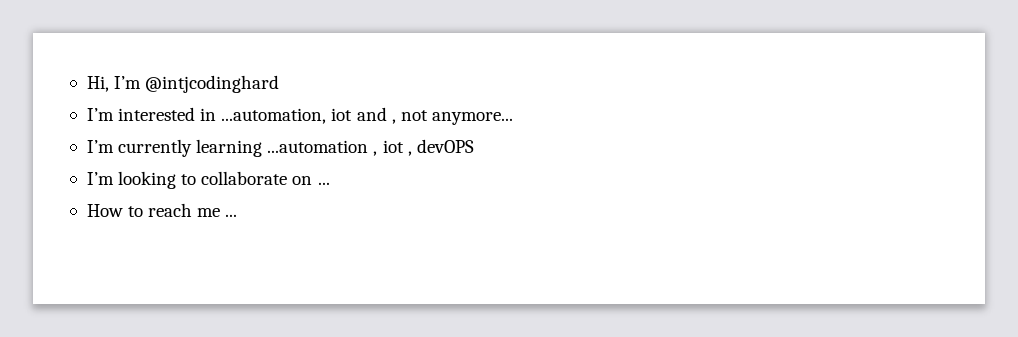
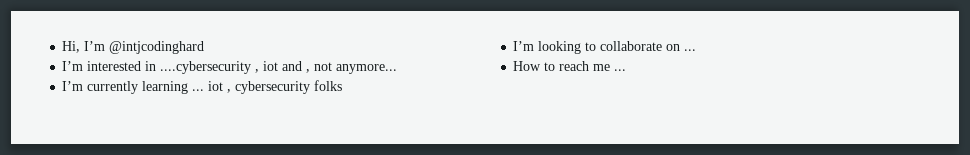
[221,108,327,124] ...automation, -> [160,61,260,74] ....cybersecurity ,
[267,139,474,156] ...automation , iot , devOPS -> [192,80,343,94] ... iot , cybersecurity folks

